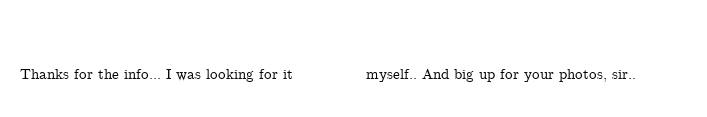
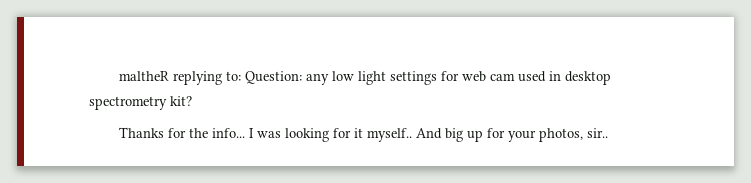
(20, 74) none -> [118,71,611,85] [89,96,192,110] maltheR replying to: Question: any low light settings for web cam used in desktop spectrometry kit? //

